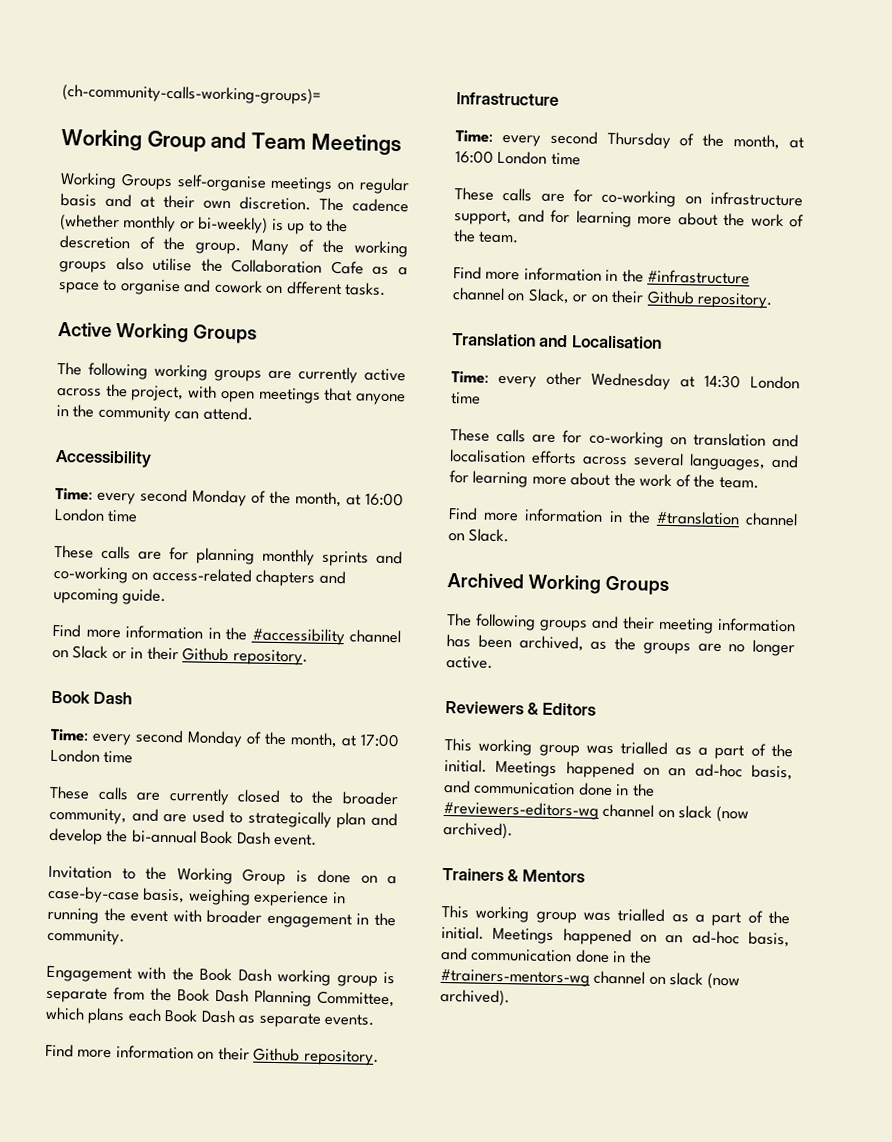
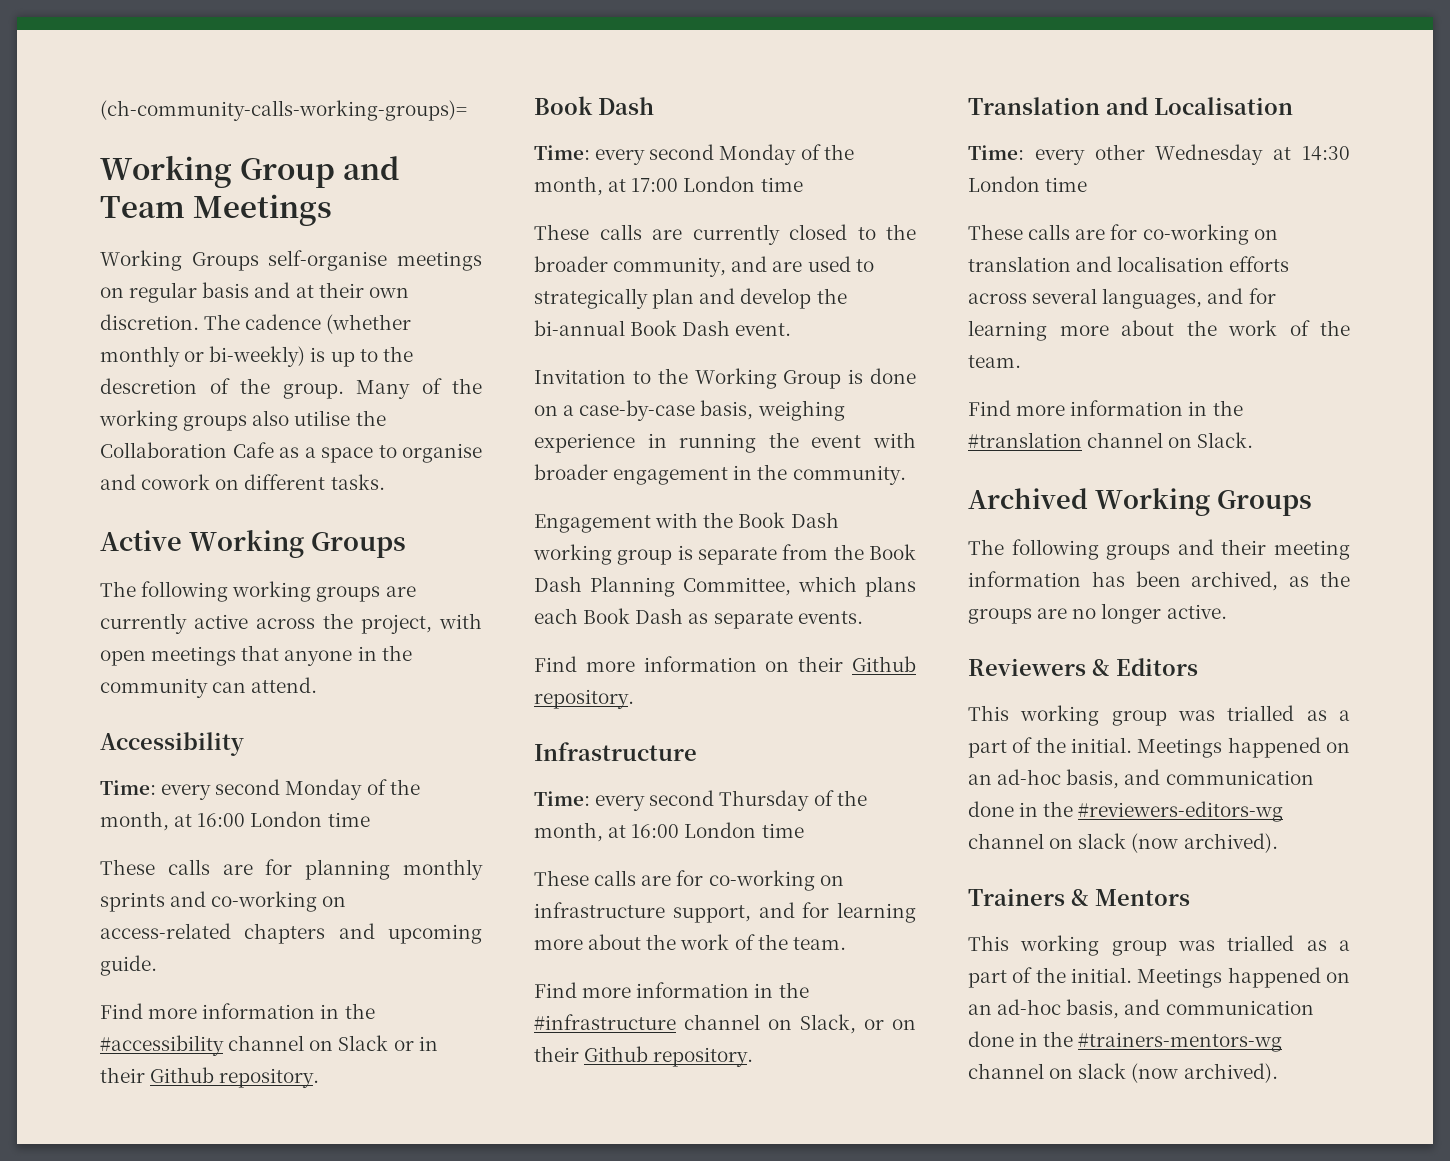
[285,281,342,296] dfferent -> [244,474,326,490] different

